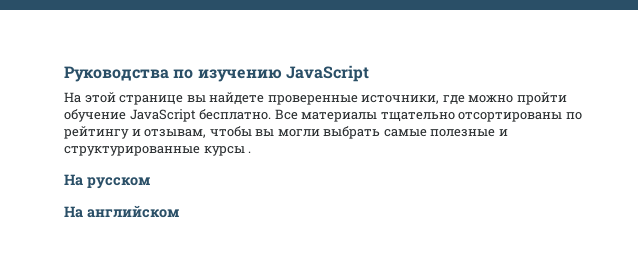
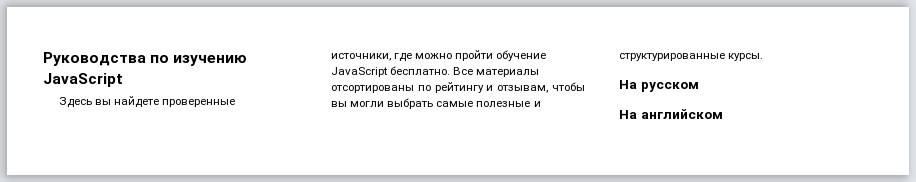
[64,92,184,105] На этой странице -> [58,97,92,108] Здесь
[380,112,455,122] тщательно -> (540, 73) none
[203,146,252,156] курсы . -> [728,53,764,61] курсы.

